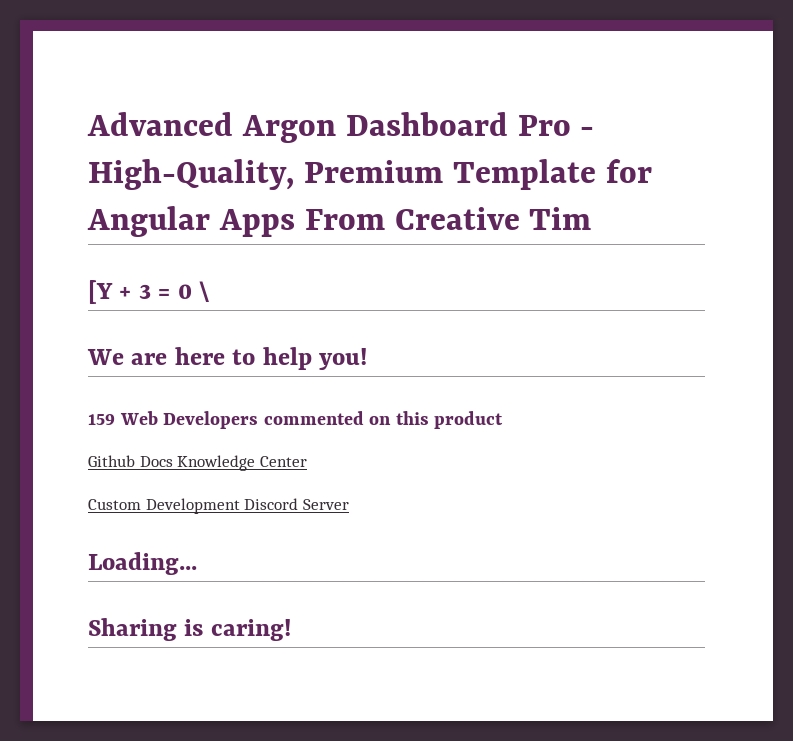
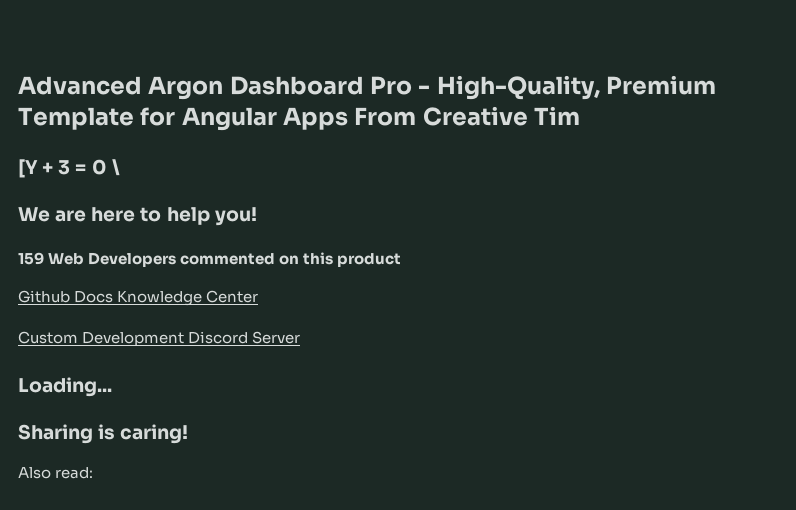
(291, 630) none -> [18,467,94,479] // Also read:

